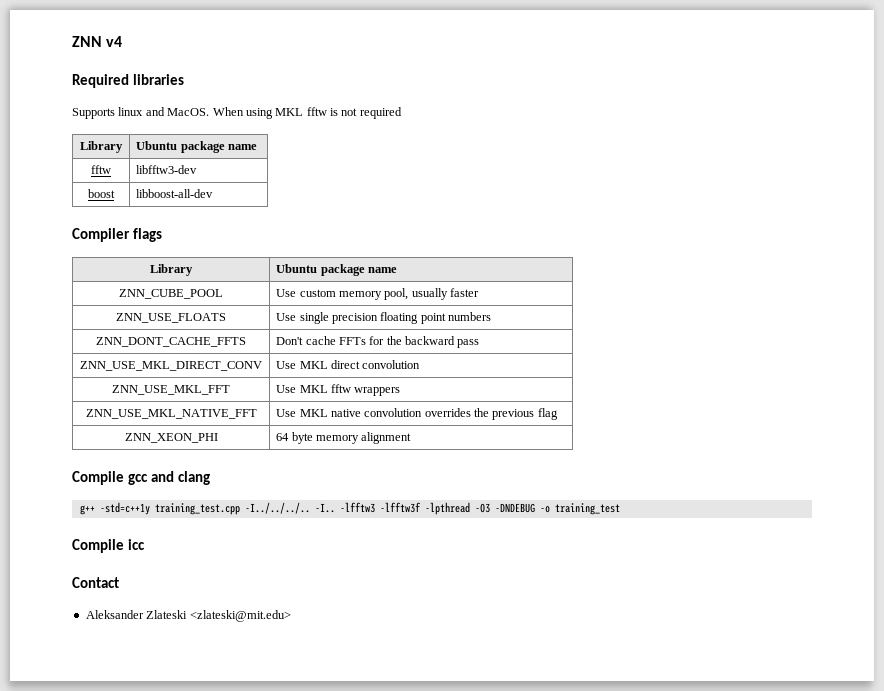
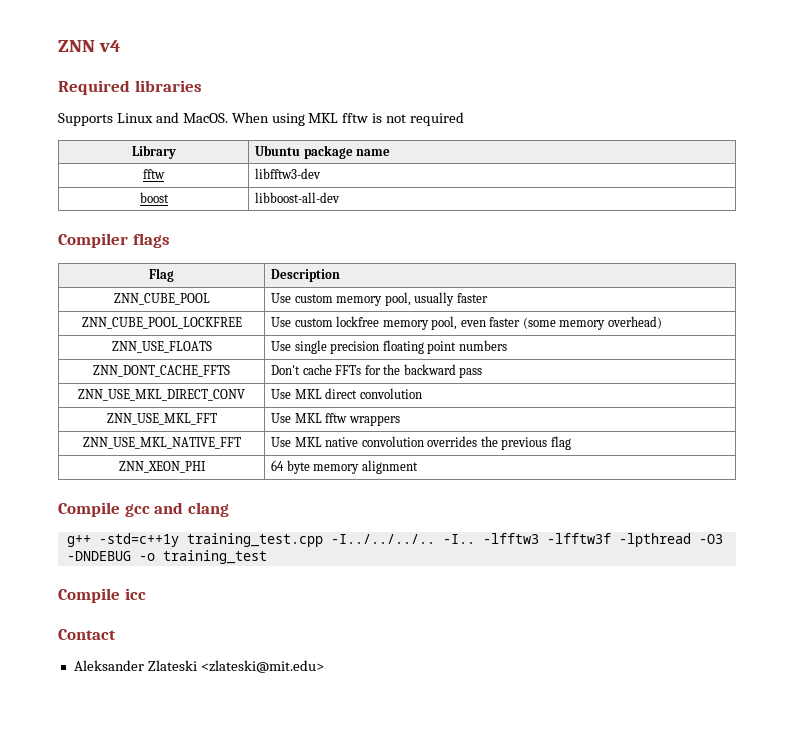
[118,107,144,116] linux -> [116,113,153,123] Linux
[150,264,193,276] [276,264,397,276] Library | Ubuntu package name -> [149,268,174,282] [271,269,341,282] Flag | Description
(480, 292) none -> [81,317,242,329] [271,316,662,330] // ZNN_CUBE_POOL_LOCKFREE | Use custom lockfree memory pool, even faster (some memory overhead)

